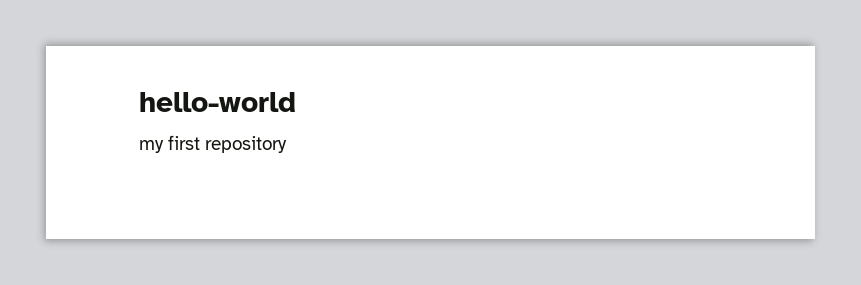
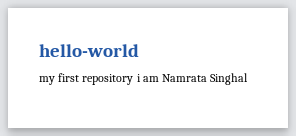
(288, 144) none -> [136,73,249,85] i am Namrata Singhal

